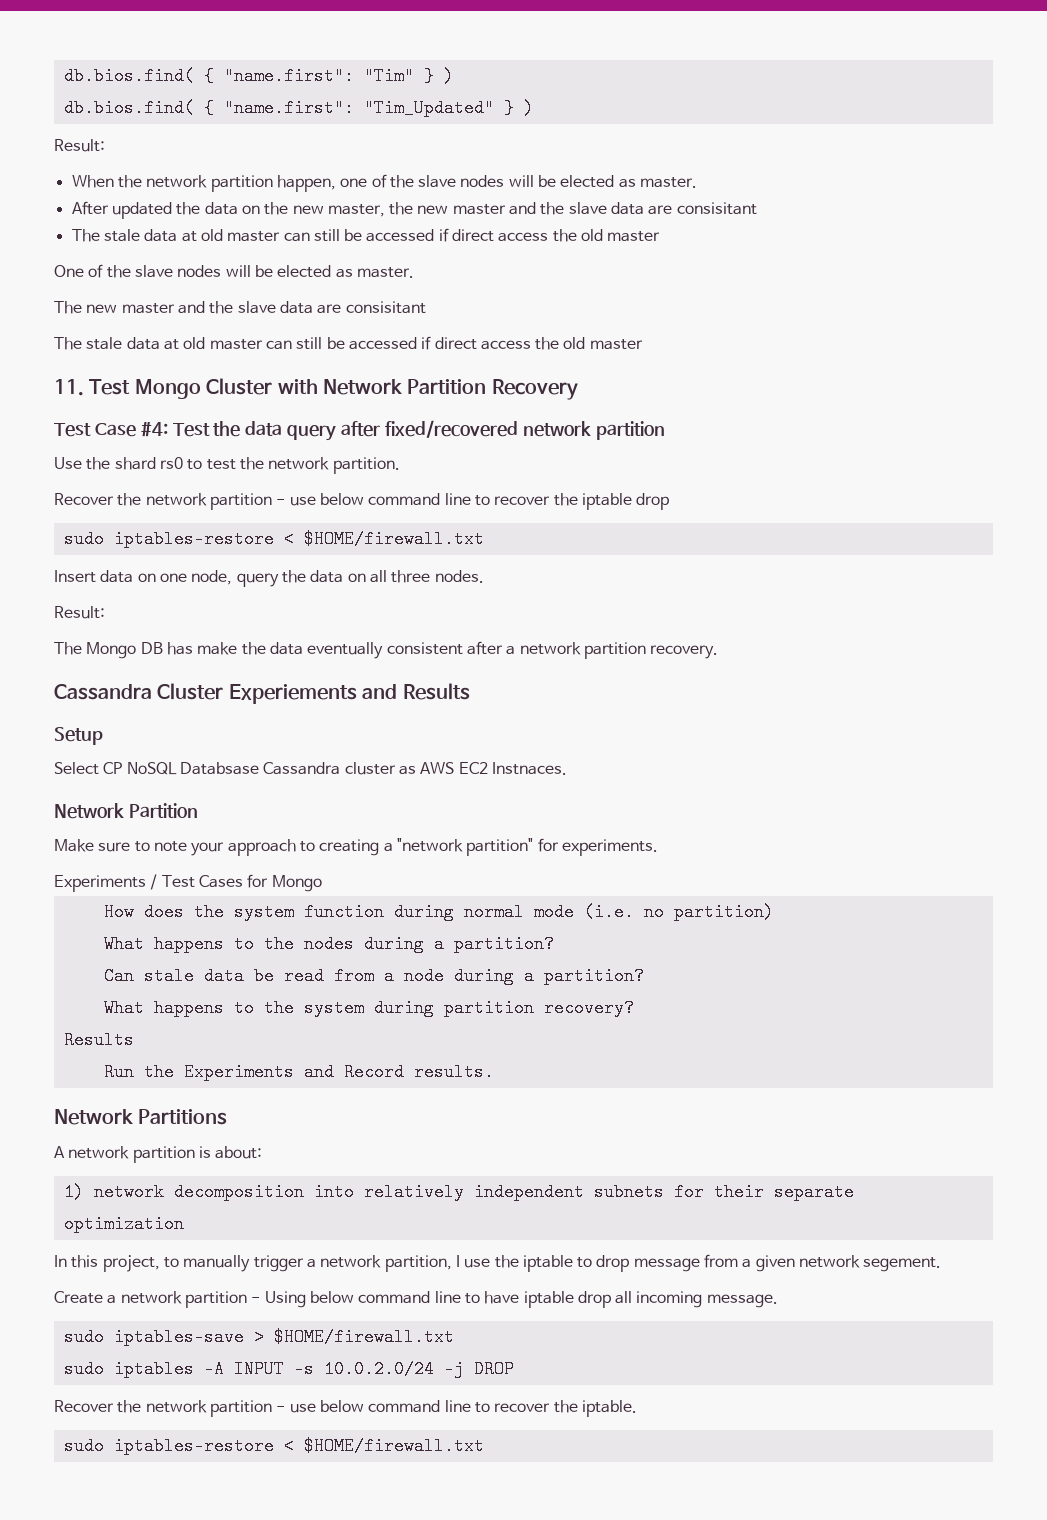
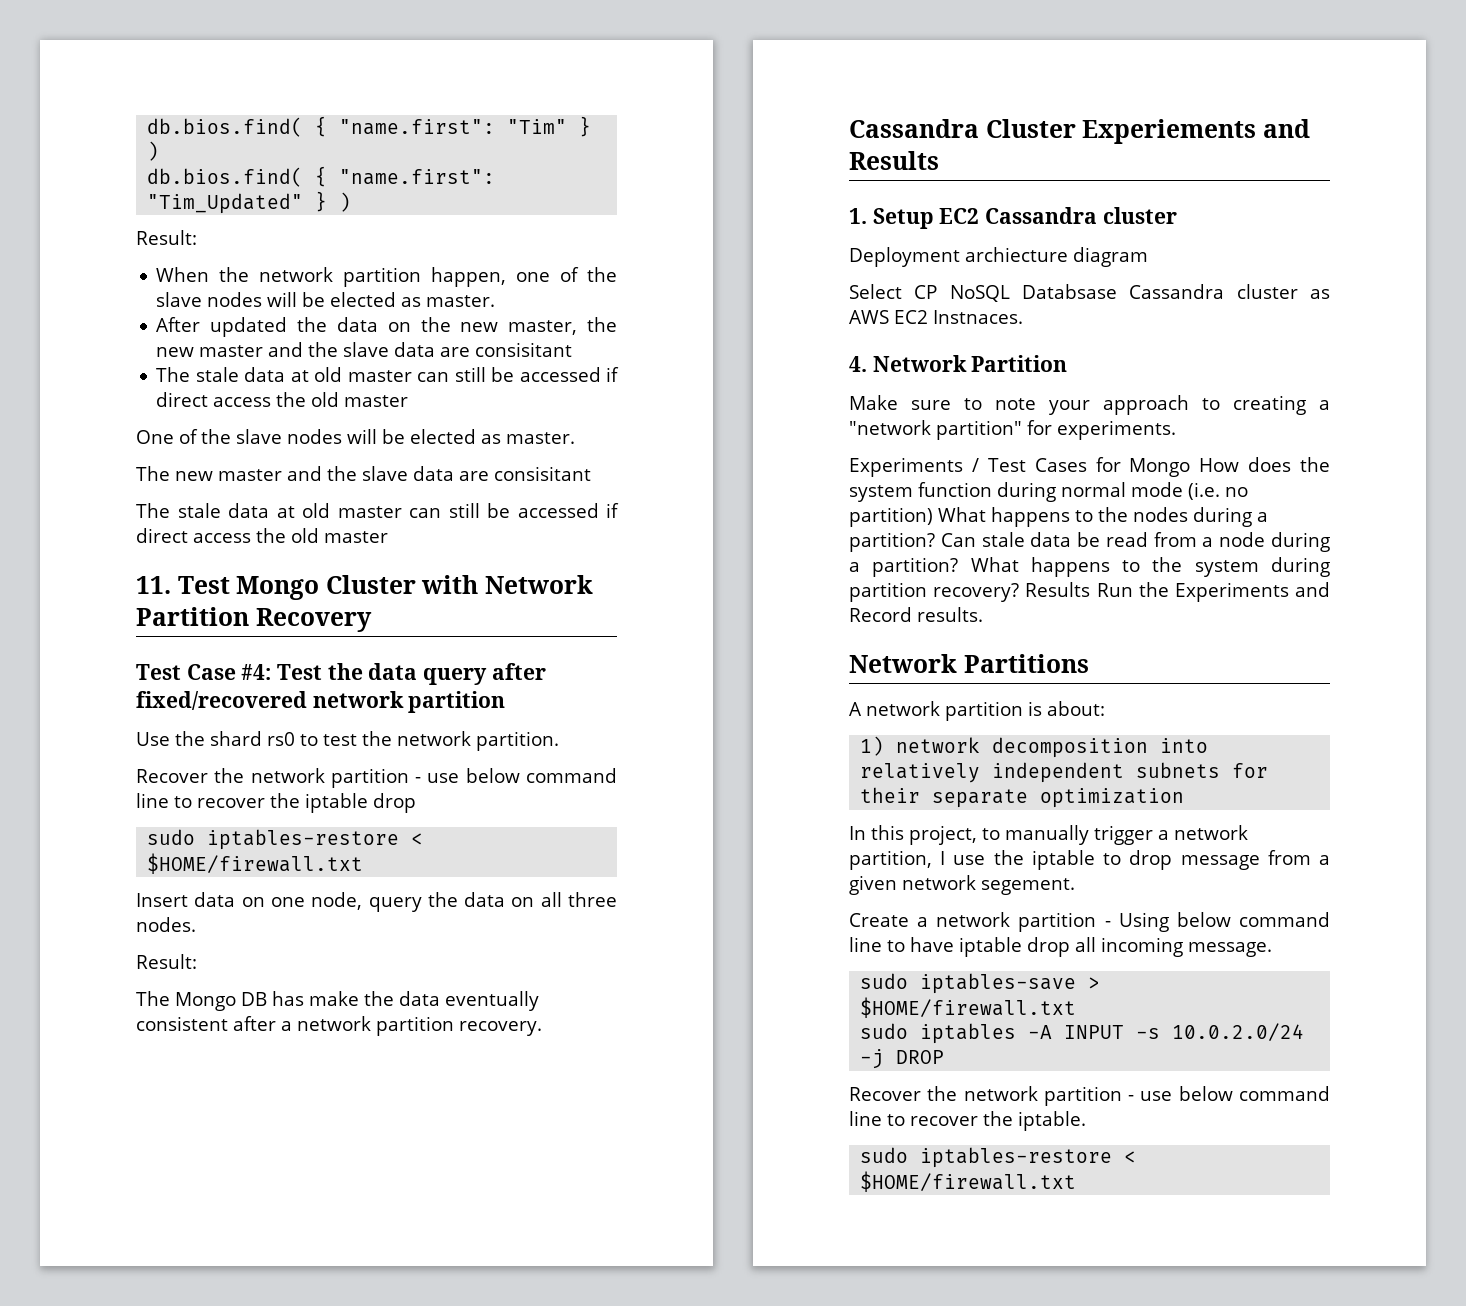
(470, 691) none -> [849,208,867,224] 1.
(103, 736) none -> [939,207,1177,224] [849,247,1148,267] EC2 Cassandra cluster // Deployment archiecture diagram
(567, 768) none -> [849,356,867,372] 4.
(322, 883) // -> (1191, 467) none
(774, 912) // -> (933, 517) none
(554, 944) // -> (935, 542) none
(644, 976) // -> (959, 567) none
[63,1031,134,1049] // Results // -> [1025,582,1091,597] Results

